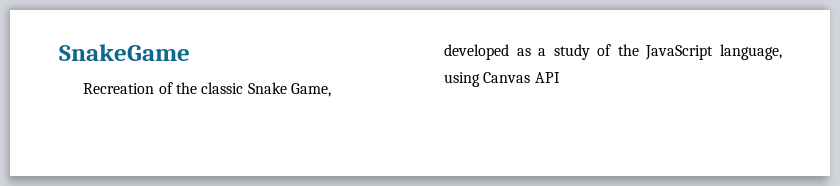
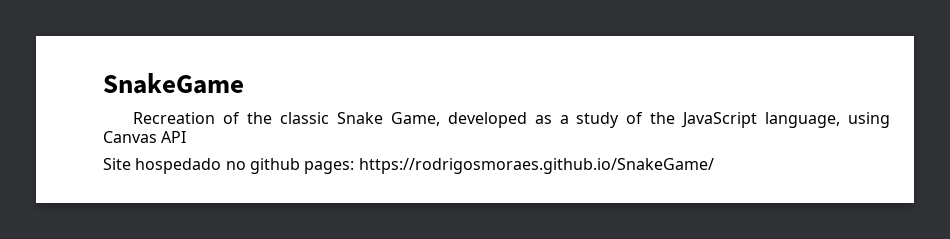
(560, 77) none -> [103,158,714,174] // Site hospedado no github pages: https://rodrigosmoraes.github.io/SnakeGame/

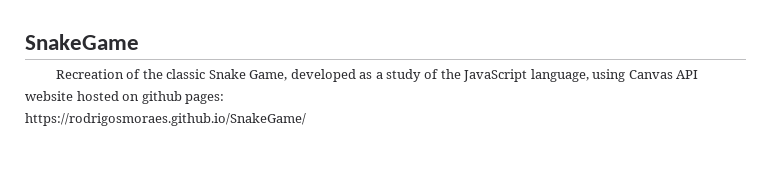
[103,158,246,174] Site hospedado no -> [25,91,140,101] website hosted on
(355, 167) none -> (225, 99) //

